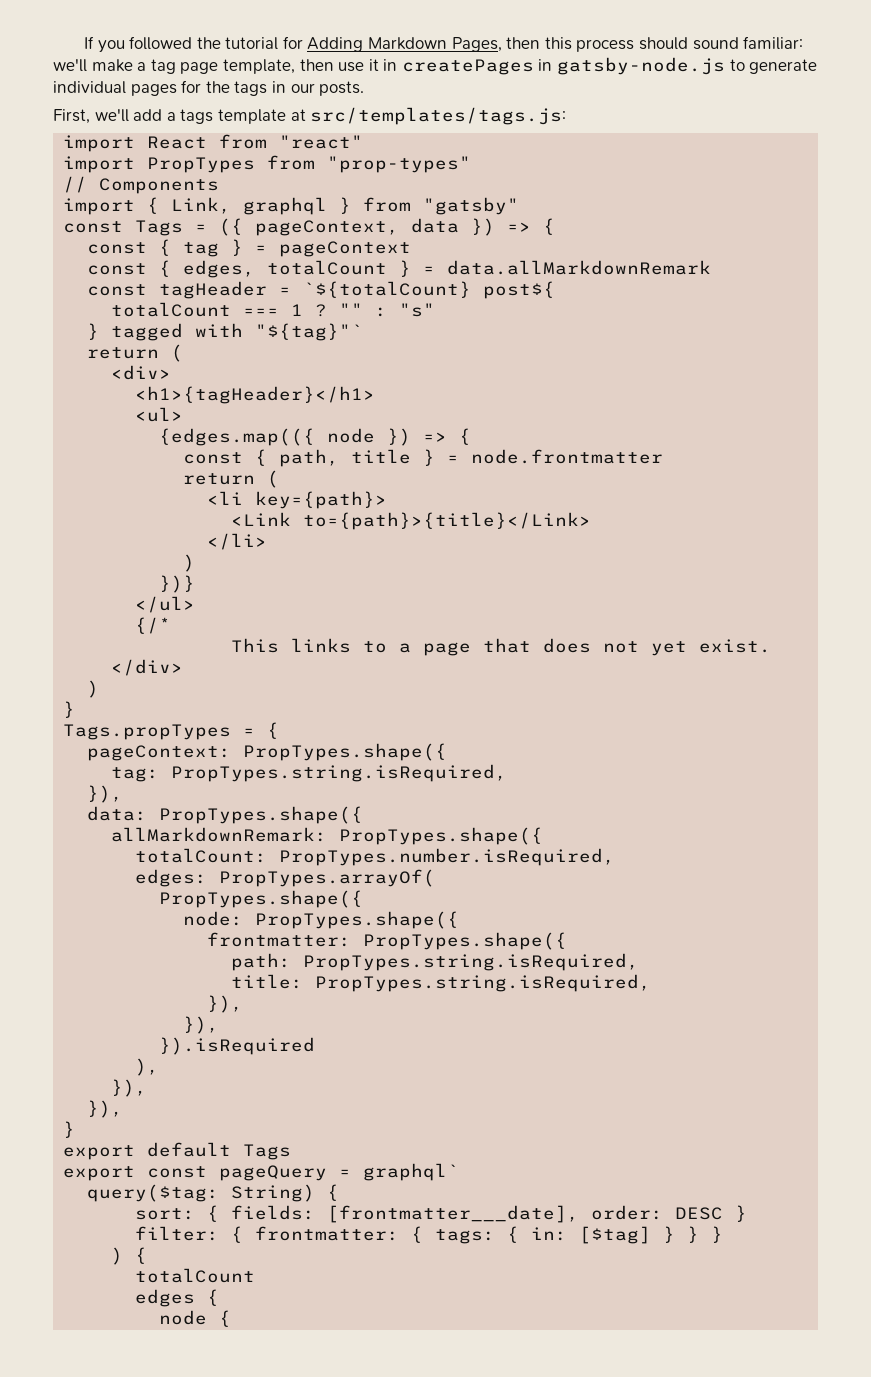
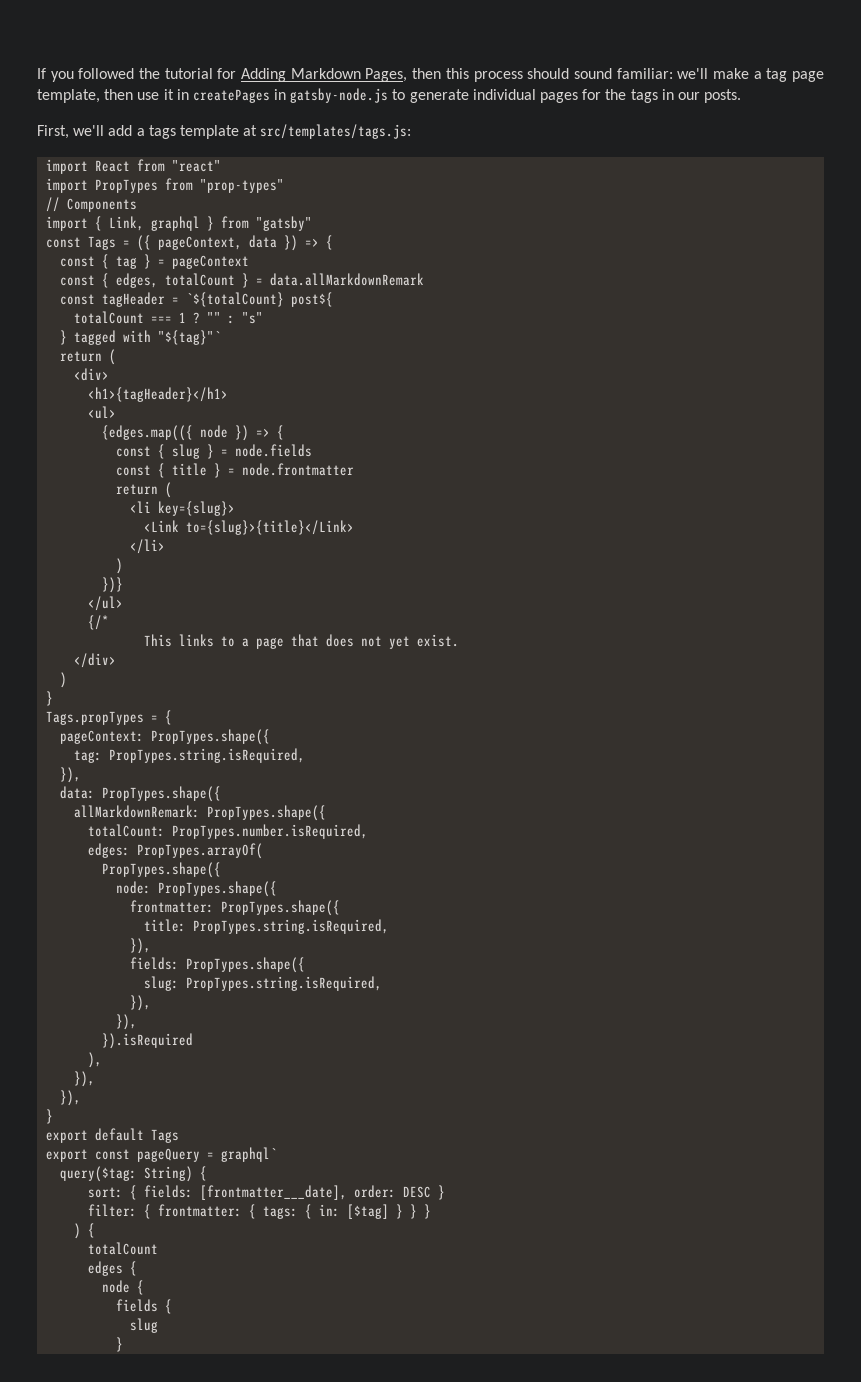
[279,449,340,467] path, -> [172,444,313,459] [116,463,166,478] slug } = node.fields // const {
[255,491,388,509] key={path}> -> [158,501,236,516] key={slug}>
[303,512,592,530] to={path}>{title}</Link> -> [186,520,355,535] to={slug}>{title}</Link>
[231,953,640,971] [231,974,304,989] path: PropTypes.string.isRequired, // title: -> [144,919,390,934] [130,938,152,954] [130,957,306,973] [144,976,180,991] title: PropTypes.string.isRequired, // }), // fields: PropTypes.shape({ // slug:
(232, 1318) none -> [116,1299,173,1314] [130,1318,159,1333] [116,1337,124,1352] // fields { // slug // }

